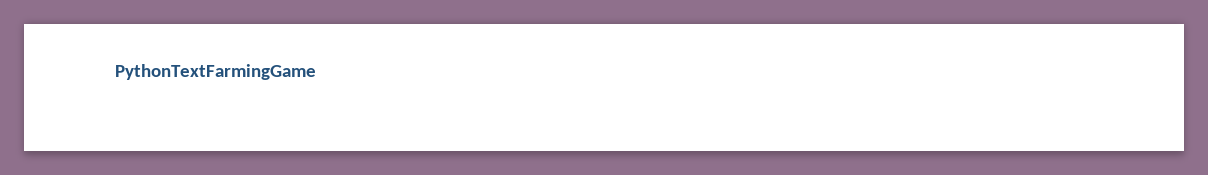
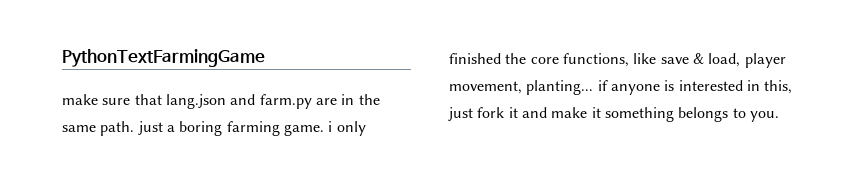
(316, 72) none -> [62,94,380,109] [62,121,366,136] [449,53,786,68] [449,80,793,95] [448,107,779,122] // make sure that lang.json and farm.py are in the same path. just a boring farming game. i only finished the core functions, like save & load, player movement, planting... if anyone is interested in this, just fork it and make it something belongs to you.

